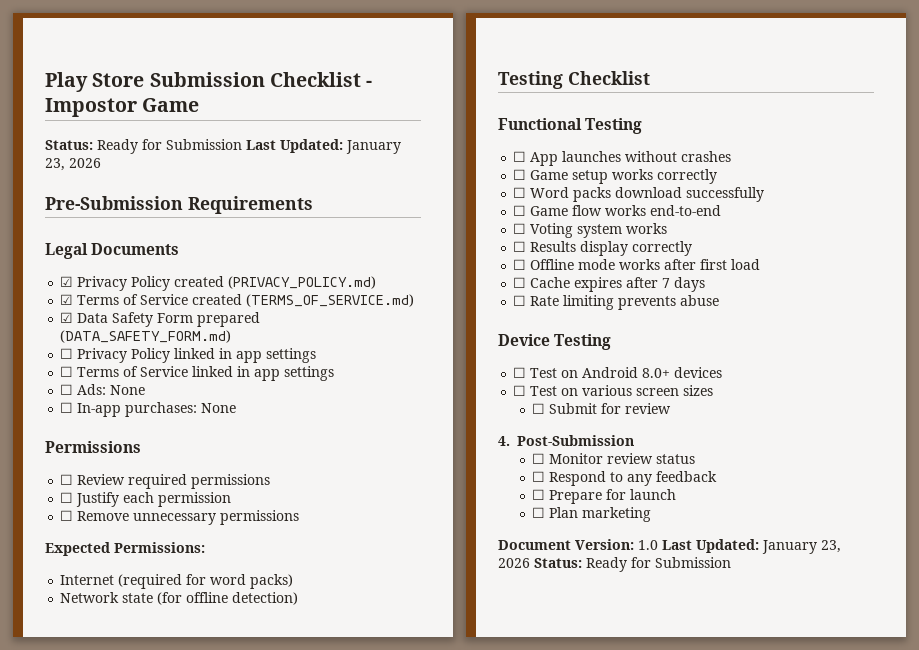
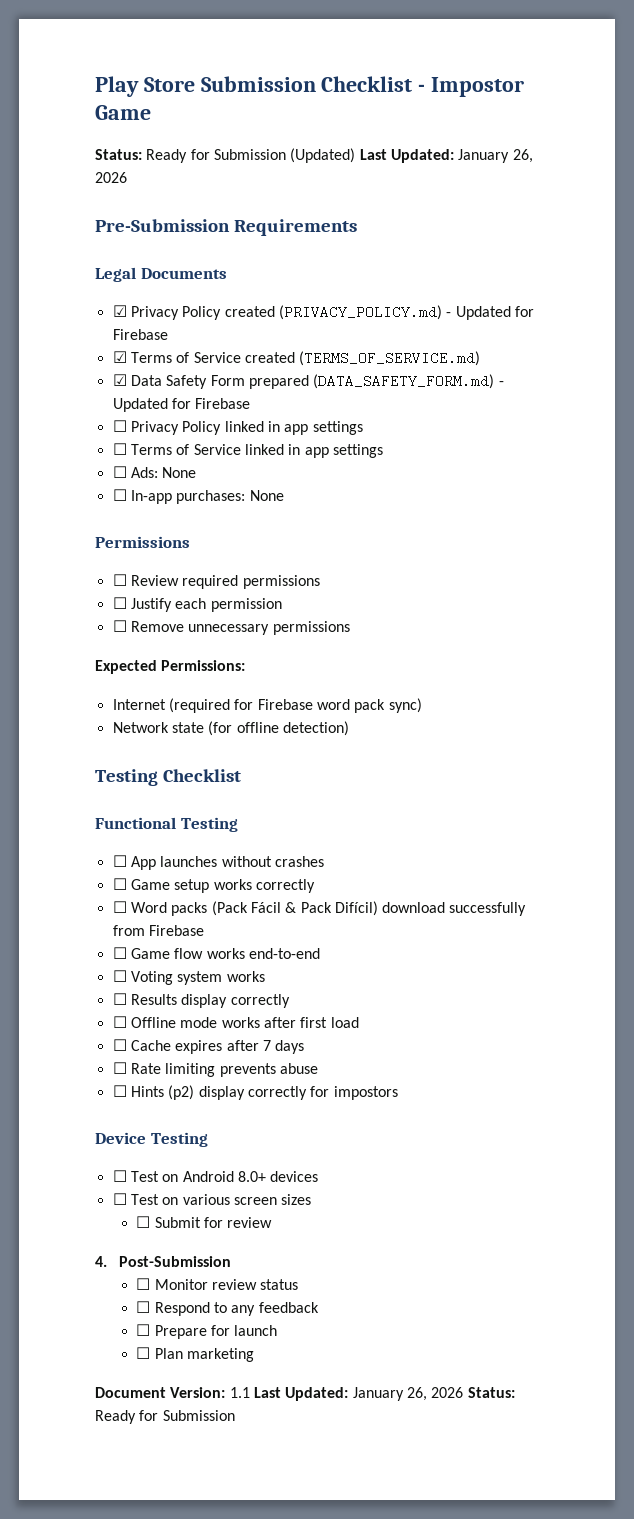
[246,139,401,154] [45,158,65,171] Last Updated: January 23, -> [290,148,533,163] (Updated) Last Updated: January 26,
(377, 282) none -> [446,306,534,320] [112,329,168,340] - Updated for Firebase
(232, 336) none -> [498,381,504,386] [112,398,251,412] - Updated for Firebase
[210,574,294,589] word packs) -> [257,698,422,713] Firebase word pack sync)
(612, 194) none -> [211,901,378,916] (Pack Fácil & Pack Difícil)
(765, 194) none -> [112,925,204,936] from Firebase
(720, 300) none -> [112,1085,398,1100] // ☐ Hints (p2) display correctly for impostors
[638,539,841,554] 1.0 Last Updated: January 23, -> [229,1387,427,1401] 1.1 Last Updated: January 26,

